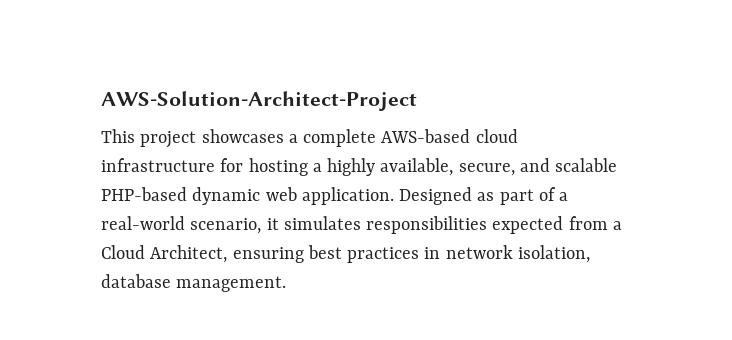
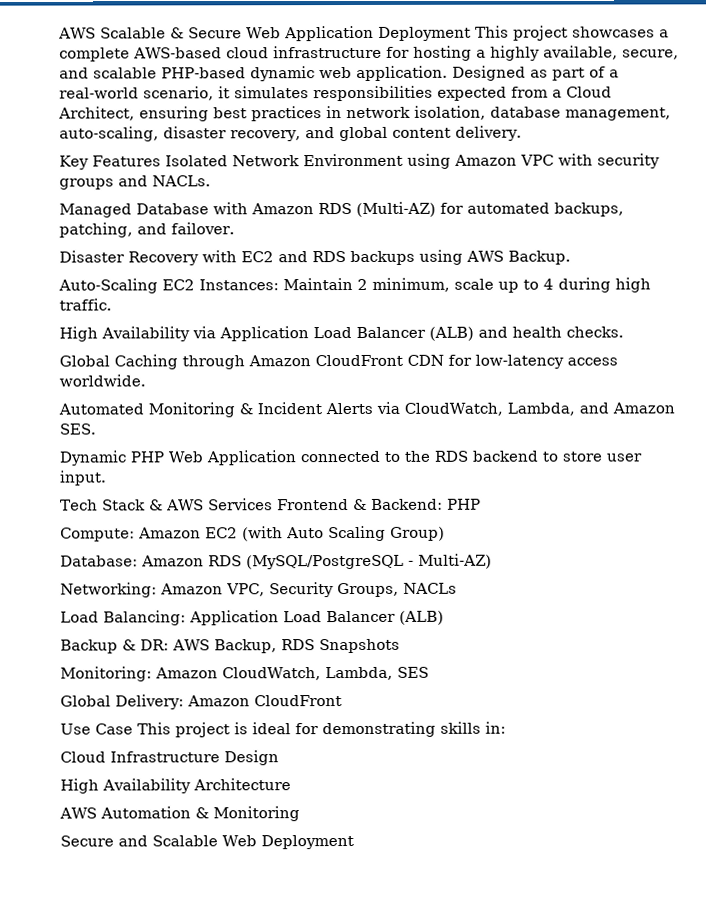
[101,91,417,111] AWS-Solution-Architect-Project // -> [58,25,471,42] AWS Scalable & Secure Web Application Deployment
[176,276,287,292] management. -> [565,107,671,121] [59,125,522,142] [59,153,660,170] [59,175,211,190] [59,201,624,218] [59,222,235,238] [59,249,571,266] [58,277,651,294] [59,298,112,311] [59,326,624,342] [59,354,618,370] [59,374,146,387] [58,401,675,418] [59,423,96,435] [59,450,643,466] [60,470,107,486] [60,498,481,511] [60,525,445,542] [60,553,492,570] [60,582,457,598] [60,610,444,626] [60,638,400,654] [60,666,429,682] [60,694,342,710] [60,721,506,738] [60,750,279,766] [60,778,291,794] [59,806,300,822] [60,835,354,850] management, auto-scaling, disaster recovery, and global content delivery. // Key Features Isolated Network Environment using Amazon VPC with security groups and NACLs. // Managed Database with Amazon RDS (Multi-AZ) for automated backups, patching, and failover. // Disaster Recovery with EC2 and RDS backups using AWS Backup. // Auto-Scaling EC2 Instances: Maintain 2 minimum, scale up to 4 during high traffic. // High Availability via Application Load Balancer (ALB) and health checks. // Global Caching through Amazon CloudFront CDN for low-latency access worldwide. // Automated Monitoring & Incident Alerts via CloudWatch, Lambda, and Amazon SES. // Dynamic PHP Web Application connected to the RDS backend to store user input. // Tech Stack & AWS Services Frontend & Backend: PHP // Compute: Amazon EC2 (with Auto Scaling Group) // Database: Amazon RDS (MySQL/PostgreSQL - Multi-AZ) // Networking: Amazon VPC, Security Groups, NACLs // Load Balancing: Application Load Balancer (ALB) // Backup & DR: AWS Backup, RDS Snapshots // Monitoring: Amazon CloudWatch, Lambda, SES // Global Delivery: Amazon CloudFront // Use Case This project is ideal for demonstrating skills in: // Cloud Infrastructure Design // High Availability Architecture // AWS Automation & Monitoring // Secure and Scalable Web Deployment

